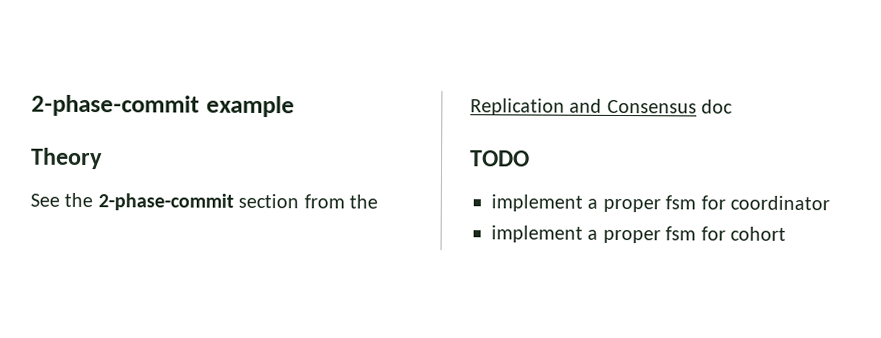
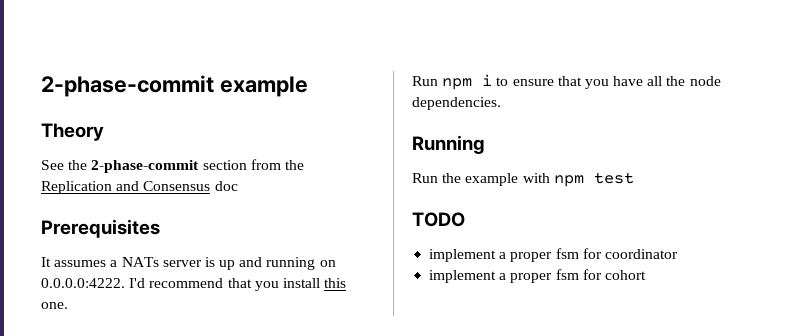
(734, 106) none -> [41,219,160,238] [41,257,336,270] [41,278,347,291] [41,302,68,309] [412,74,721,90] [412,97,501,110] [412,135,485,154] [412,172,634,187] // Prerequisites // It assumes a NATs server is up and running on 0.0.0.0:4222. I'd recommend that you install this one. // Run npm i to ensure that you have all the node dependencies. // Running // Run the example with npm test

